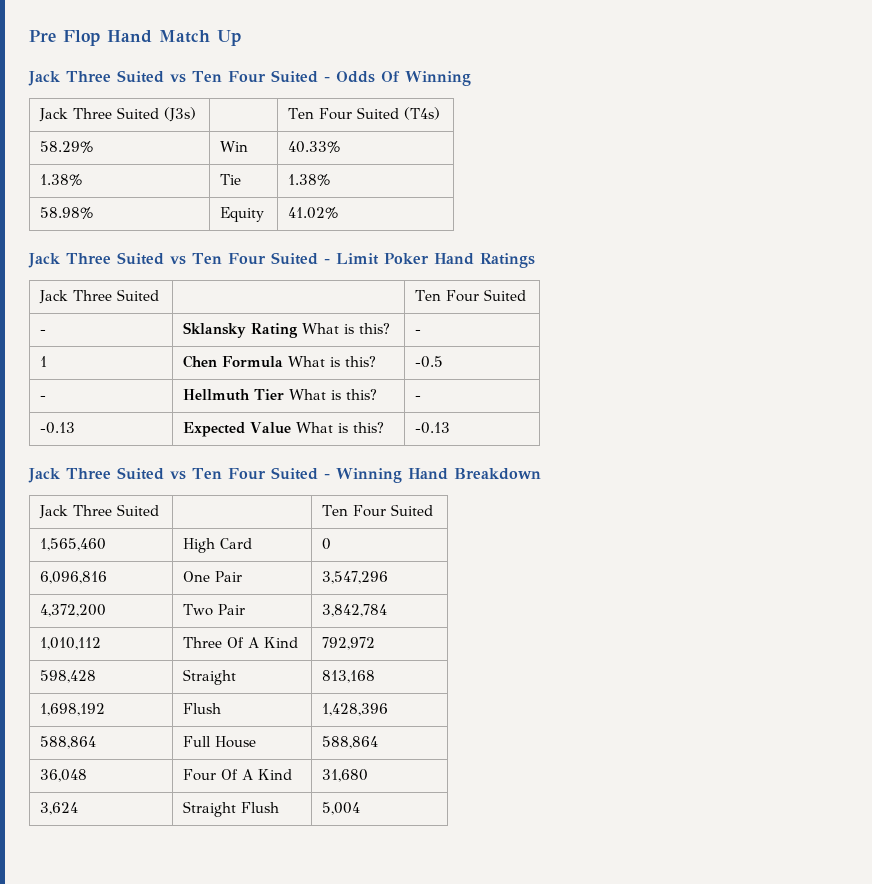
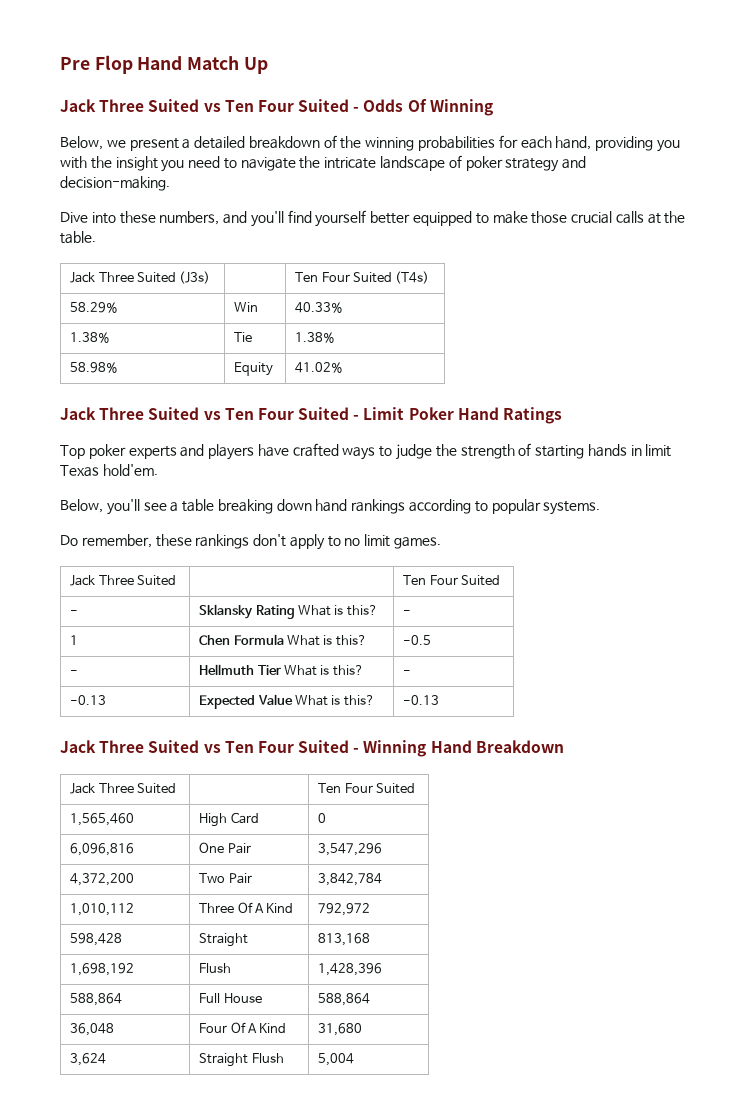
(471, 78) none -> [60,135,680,152] [60,155,587,172] [60,176,170,191] [60,210,686,227] [60,231,96,244] // Below, we present a detailed breakdown of the winning probabilities for each hand, providing you with the insight you need to navigate the intricate landscape of poker strategy and decision-making. // Dive into these numbers, and you'll find yourself better equipped to make those crucial calls at the table.
(535, 260) none -> [60,443,672,460] [60,464,158,477] [60,499,601,515] [60,534,442,550] // Top poker experts and players have crafted ways to judge the strength of starting hands in limit Texas hold'em. // Below, you'll see a table breaking down hand rankings according to popular systems. // Do remember, these rankings don't apply to no limit games.

